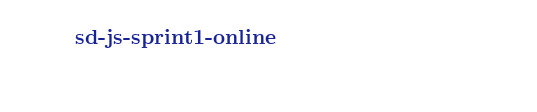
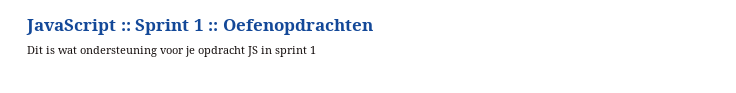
[75,29,276,48] sd-js-sprint1-online -> [26,19,373,35] [27,46,316,57] JavaScript :: Sprint 1 :: Oefenopdrachten // Dit is wat ondersteuning voor je opdracht JS in sprint 1

